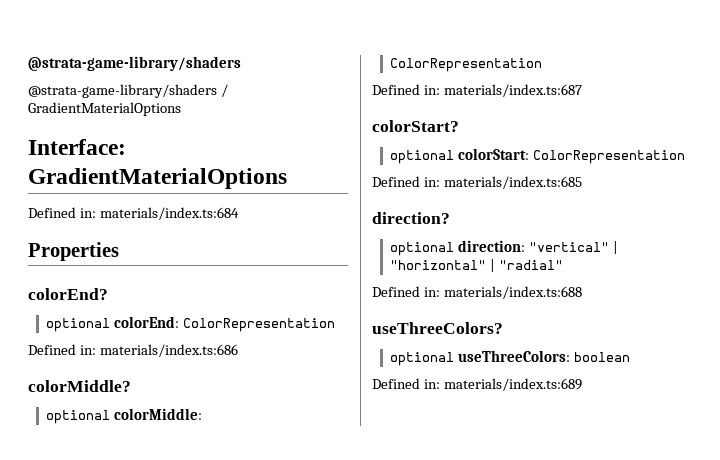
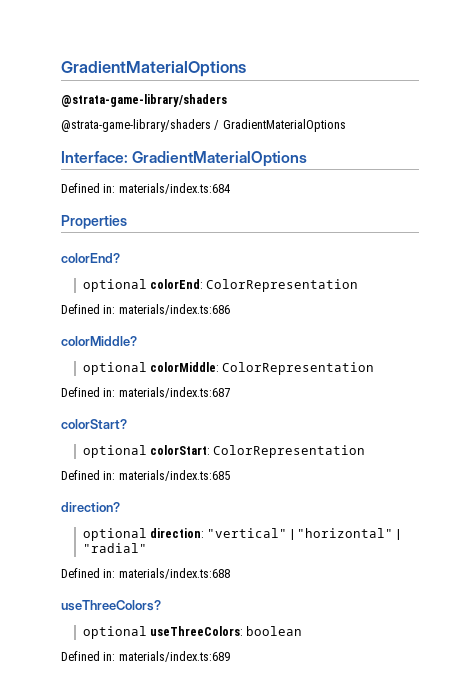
(28, 63) none -> [61,61,246,77] GradientMaterialOptions //

